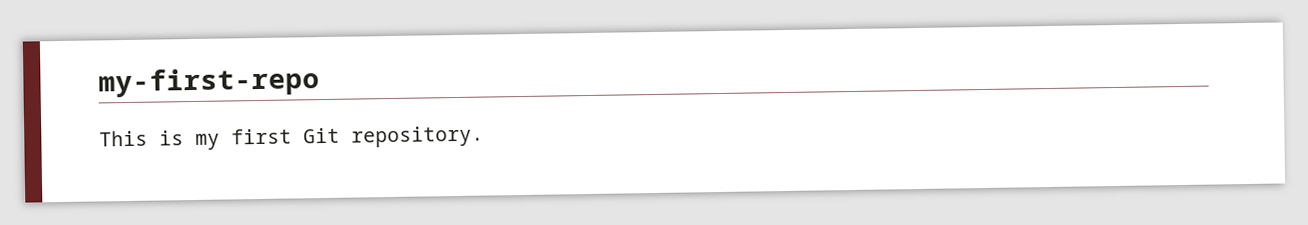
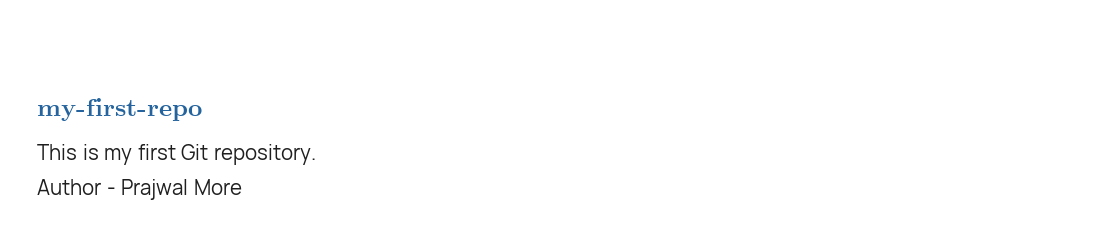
(484, 136) none -> [37,179,242,200] // Author - Prajwal More

